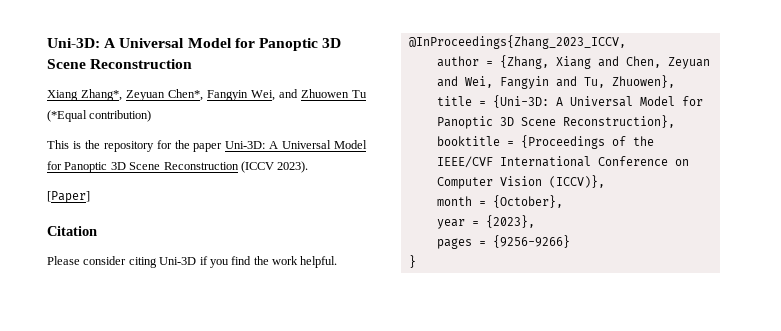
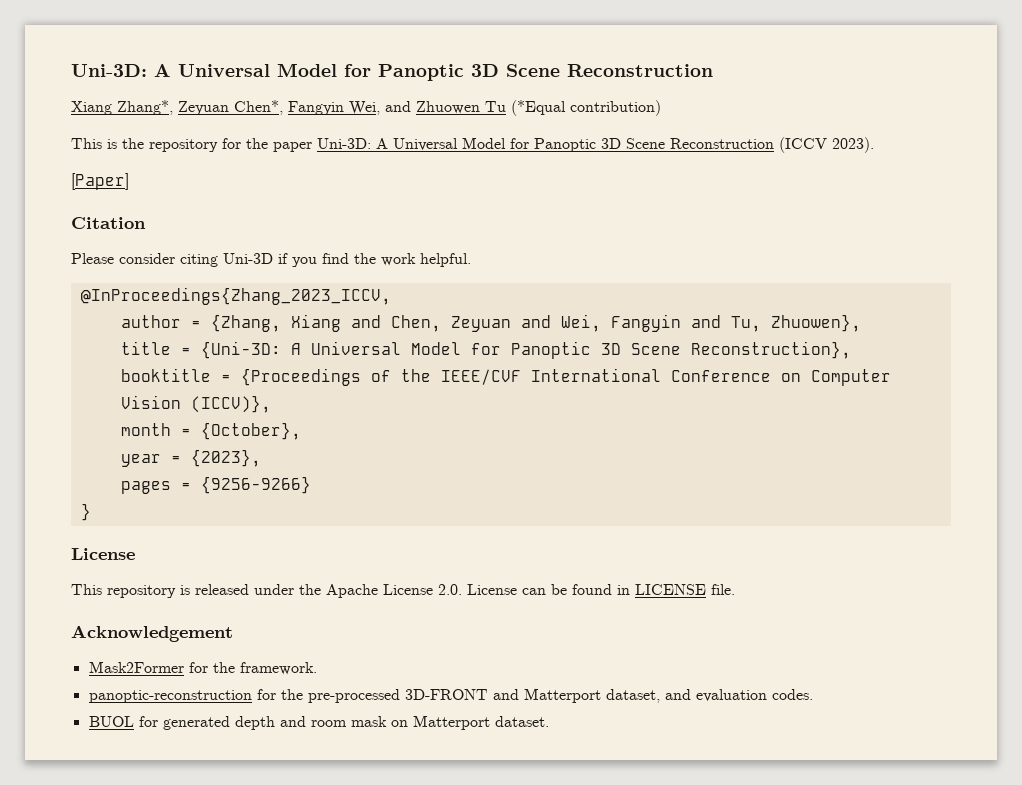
(416, 261) none -> [71,548,135,560] [71,584,735,598] [71,625,233,642] [88,661,317,675] [88,688,813,703] [88,715,549,730] // License // This repository is released under the Apache License 2.0. License can be found in LICENSE file. // Acknowledgement // Mask2Former for the framework. // panoptic-reconstruction for the pre-processed 3D-FRONT and Matterport dataset, and evaluation codes. // BUOL for generated depth and room mask on Matterport dataset.

